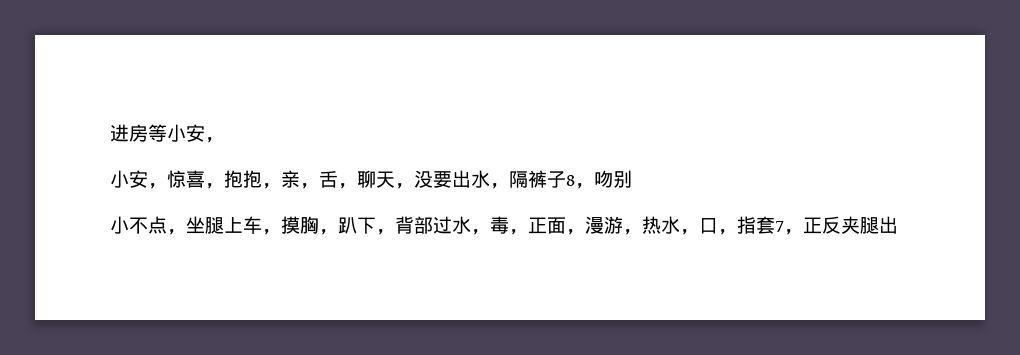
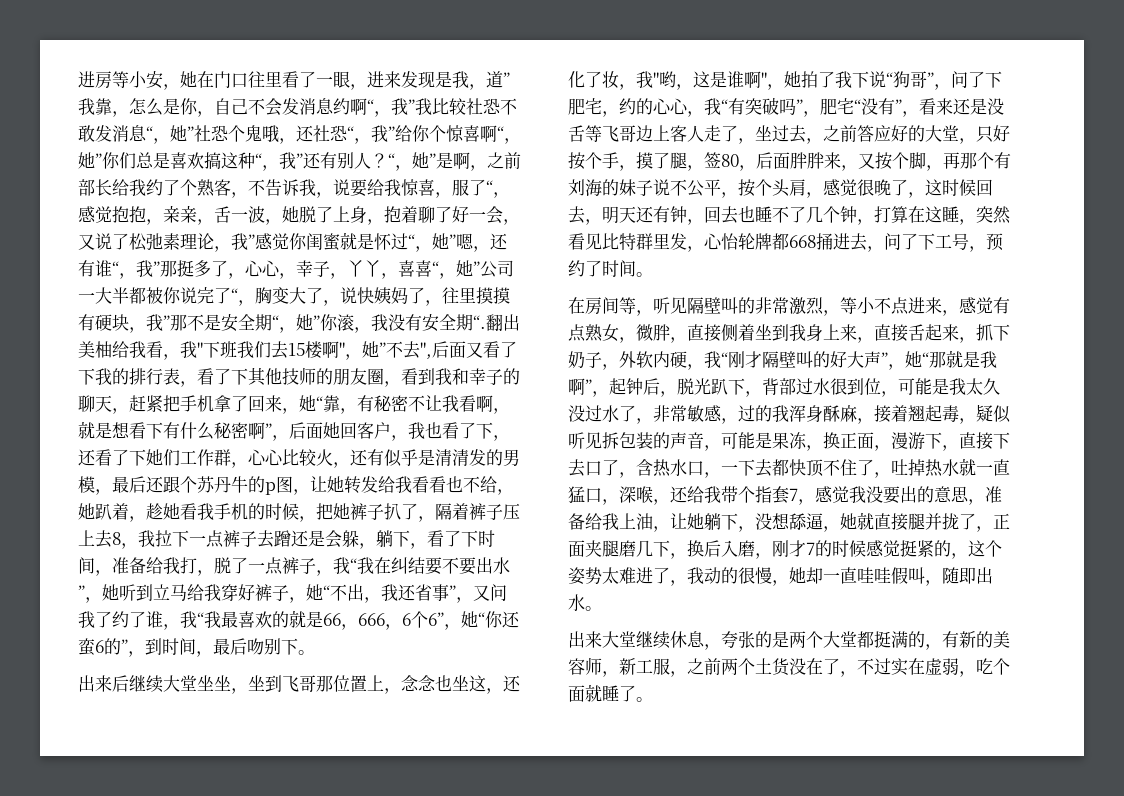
[110,170,632,189] [110,216,898,235] // 小安，惊喜，抱抱，亲，舌，聊天，没要出水，隔裤子8，吻别 // 小不点，坐腿上车，摸胸，趴下，背部过水，毒，正面，漫游，热水，口，指套7，正反夹腿出 -> [180,71,510,90] [78,98,517,117] [78,125,521,144] [78,152,521,171] [78,179,510,198] [78,205,520,225] [78,232,508,252] [78,260,514,279] [78,287,510,306] [78,314,520,333] [78,341,517,360] [78,367,520,387] [78,395,510,414] [78,421,510,441] [78,449,520,468] [78,476,514,495] [78,503,520,522] [78,530,495,549] [78,557,510,576] [78,584,507,603] [78,610,520,630] [78,638,315,657] [78,675,521,694] [568,71,1002,90] [568,97,1004,117] [568,125,1010,144] [568,152,1011,171] [568,179,993,198] [568,206,1011,225] [568,233,1003,252] [568,260,653,277] [568,297,1010,316] [568,324,1010,343] [568,350,997,370] [568,378,1000,397] [568,404,1011,424] [568,432,1010,451] [568,458,1010,478] [568,486,1002,505] [568,512,1010,532] [568,540,1002,559] [568,567,993,586] [568,594,602,611] [568,631,1010,650] [568,657,1010,677] [568,684,653,702] 她在门口往里看了一眼，进来发现是我，道”我靠，怎么是你，自己不会发消息约啊“，我”我比较社恐不敢发消息“，她”社恐个鬼哦，还社恐“，我”给你个惊喜啊“，她”你们总是喜欢搞这种“，我”还有别人？“，她”是啊，之前部长给我约了个熟客，不告诉我，说要给我惊喜，服了“，感觉抱抱，亲亲，舌一波，她脱了上身，抱着聊了好一会，又说了松弛素理论，我”感觉你闺蜜就是怀过“，她”嗯，还有谁“，我”那挺多了，心心，幸子，丫丫，喜喜“，她”公司一大半都被你说完了“，胸变大了，说快姨妈了，往里摸摸有硬块，我”那不是安全期“，她”你滚，我没有安全期“.翻出美柚给我看，我"下班我们去15楼啊"，她”不去",后面又看了下我的排行表，看了下其他技师的朋友圈，看到我和幸子的聊天，赶紧把手机拿了回来，她“靠，有秘密不让我看啊，就是想看下有什么秘密啊”，后面她回客户，我也看了下，还看了下她们工作群，心心比较火，还有似乎是清清发的男模，最后还跟个苏丹牛的p图，让她转发给我看看也不给，她趴着，趁她看我手机的时候，把她裤子扒了，隔着裤子压上去8，我拉下一点裤子去蹭还是会躲，躺下，看了下时间，准备给我打，脱了一点裤子，我“我在纠结要不要出水”，她听到立马给我穿好裤子，她“不出，我还省事”，又问我了约了谁，我“我最喜欢的就是66，666，6个6”，她“你还蛮6的”，到时间，最后吻别下。 // 出来后继续大堂坐坐，坐到飞哥那位置上，念念也坐这，还化了妆，我"哟，这是谁啊"，她拍了我下说“狗哥”，问了下肥宅，约的心心，我“有突破吗”，肥宅“没有”，看来还是没舌等飞哥边上客人走了，坐过去，之前答应好的大堂，只好按个手，摸了腿，签80，后面胖胖来，又按个脚，再那个有刘海的妹子说不公平，按个头肩，感觉很晚了，这时候回去，明天还有钟，回去也睡不了几个钟，打算在这睡，突然看见比特群里发，心怡轮牌都668捅进去，问了下工号，预约了时间。 // 在房间等，听见隔壁叫的非常激烈，等小不点进来，感觉有点熟女，微胖，直接侧着坐到我身上来，直接舌起来，抓下奶子，外软内硬，我“刚才隔壁叫的好大声”，她“那就是我啊”，起钟后，脱光趴下，背部过水很到位，可能是我太久没过水了，非常敏感，过的我浑身酥麻，接着翘起毒，疑似听见拆包装的声音，可能是果冻，换正面，漫游下，直接下去口了，含热水口，一下去都快顶不住了，吐掉热水就一直猛口，深喉，还给我带个指套7，感觉我没要出的意思，准备给我上油，让她躺下，没想舔逼，她就直接腿并拢了，正面夹腿磨几下，换后入磨，刚才7的时候感觉挺紧的，这个姿势太难进了，我动的很慢，她却一直哇哇假叫，随即出水。 // 出来大堂继续休息，夸张的是两个大堂都挺满的，有新的美容师，新工服，之前两个土货没在了，不过实在虚弱，吃个面就睡了。

